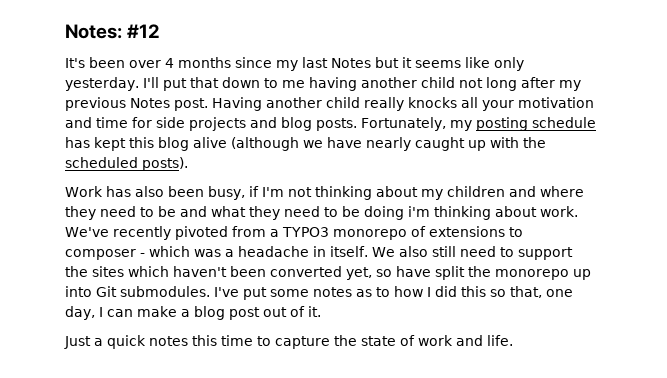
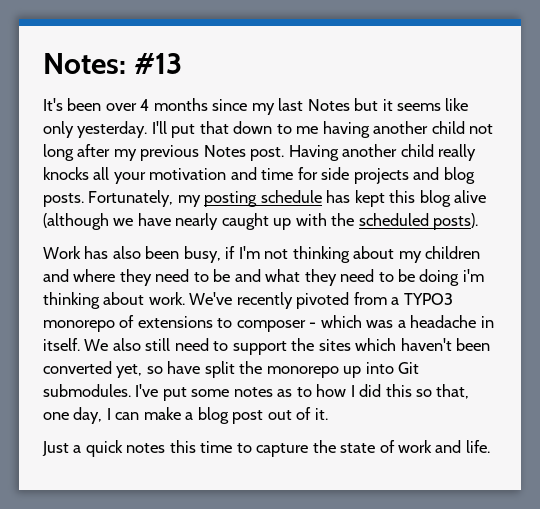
[127,24,161,38] #12 -> [134,53,183,74] #13

